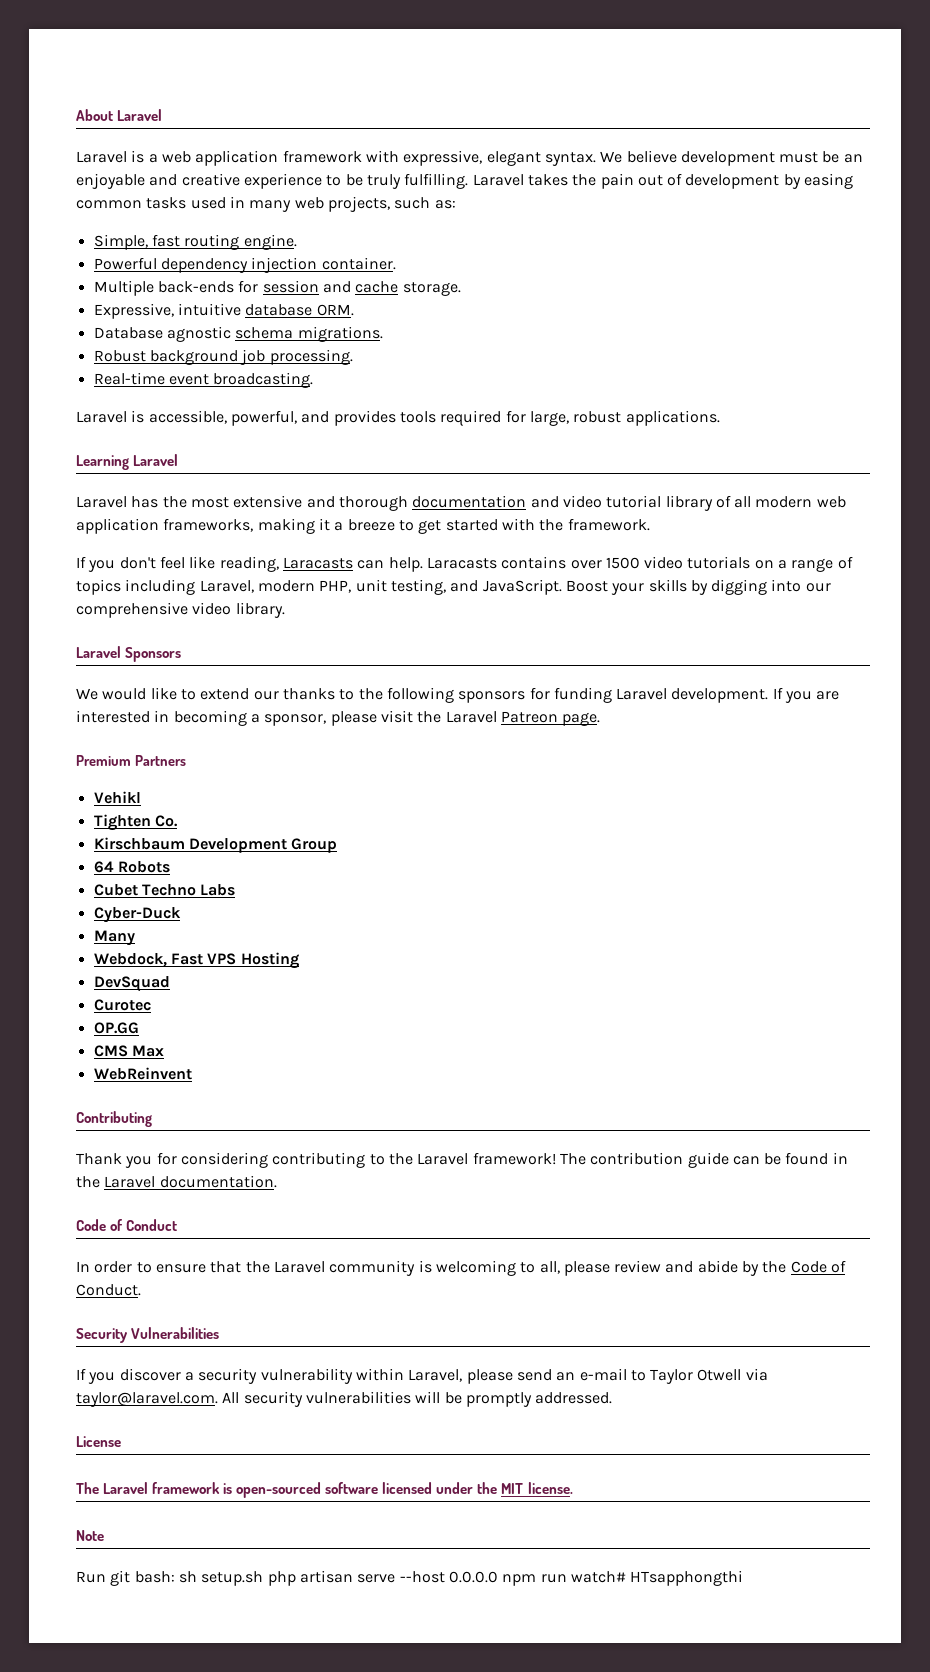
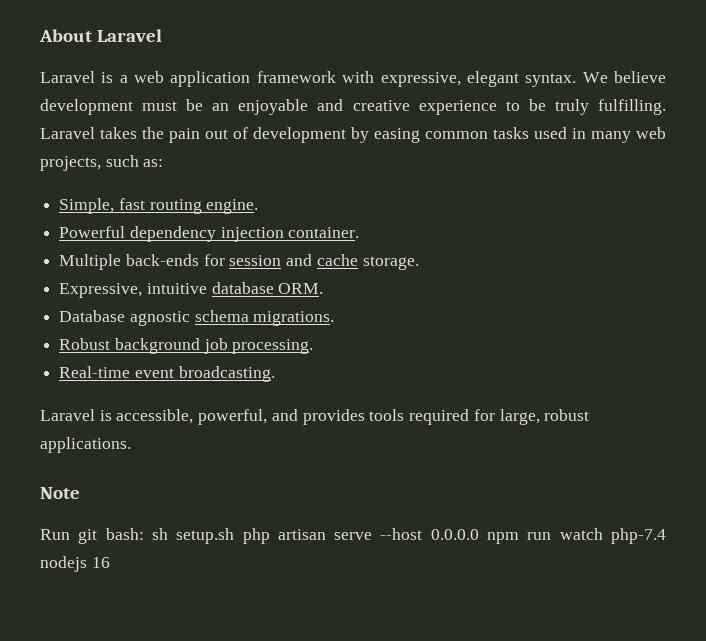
[76,454,179,470] [76,495,846,511] [76,518,650,534] [76,556,853,572] [76,579,831,595] [76,602,285,618] [76,646,182,662] [76,687,840,703] [76,710,601,726] [76,755,186,766] [93,791,141,804] [93,814,178,831] [93,837,338,853] [93,861,170,873] [93,884,236,896] [93,907,181,923] [93,930,135,946] [93,952,299,969] [93,976,170,992] [93,999,151,1011] [93,1022,139,1034] [93,1045,164,1057] [93,1067,192,1080] [76,1111,152,1127] [76,1152,848,1168] [76,1175,277,1188] [76,1219,178,1231] [76,1260,847,1276] [76,1284,141,1296] [76,1327,220,1343] [76,1368,768,1384] [76,1391,613,1407] [76,1436,121,1447] [76,1482,573,1498] // Learning Laravel // Laravel has the most extensive and thorough documentation and video tutorial library of all modern web application frameworks, making it a breeze to get started with the framework. // If you don't feel like reading, Laracasts can help. Laracasts contains over 1500 video tutorials on a range of topics including Laravel, modern PHP, unit testing, and JavaScript. Boost your skills by digging into our comprehensive video library. // Laravel Sponsors // We would like to extend our thanks to the following sponsors for funding Laravel development. If you are interested in becoming a sponsor, please visit the Laravel Patreon page. // Premium Partners // Vehikl // Tighten Co. // Kirschbaum Development Group // 64 Robots // Cubet Techno Labs // Cyber-Duck // Many // Webdock, Fast VPS Hosting // DevSquad // Curotec // OP.GG // CMS Max // WebReinvent // Contributing // Thank you for considering contributing to the Laravel framework! The contribution guide can be found in the Laravel documentation. // Code of Conduct // In order to ensure that the Laravel community is welcoming to all, please review and abide by the Code of Conduct. // Security Vulnerabilities // If you discover a security vulnerability within Laravel, please send an e-mail to Taylor Otwell via taylor@laravel.com. All security vulnerabilities will be promptly addressed. // License // The Laravel framework is open-sourced software licensed under the MIT license. -> (131, 445) none
[570,1570,744,1586] watch# HTsapphongthi -> [559,528,666,544] [40,556,110,572] watch php-7.4 nodejs 16

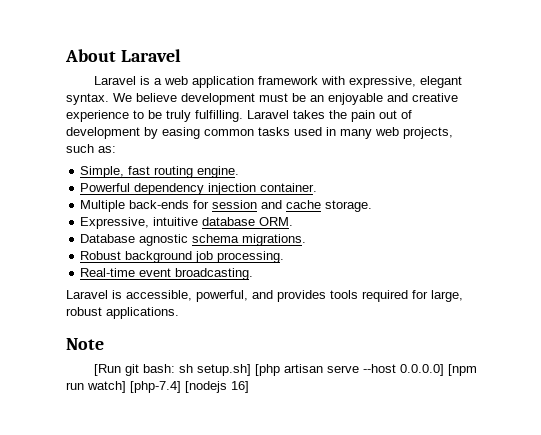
[40,529,70,540] Run -> [93,364,121,376] [Run
[176,528,270,544] setup.sh php -> [196,364,280,376] setup.sh] [php
[430,528,666,544] [40,556,110,572] 0.0.0.0 npm run watch php-7.4 nodejs 16 -> [399,364,477,376] [66,381,249,393] 0.0.0.0] [npm run watch] [php-7.4] [nodejs 16]

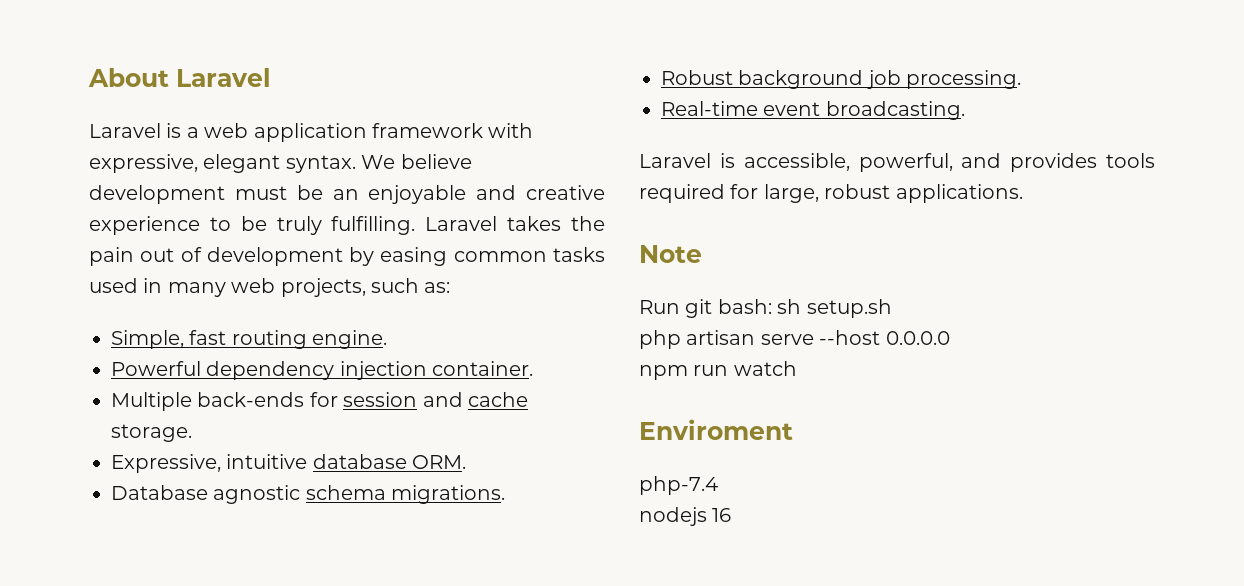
[93,364,121,376] [Run -> [639,300,680,314] Run
[196,364,280,376] setup.sh] [php -> [806,299,892,318] [639,330,681,349] setup.sh // php
[399,364,477,376] [66,381,249,393] 0.0.0.0] [npm run watch] [php-7.4] [nodejs 16] -> [885,331,950,345] [639,361,797,380] [639,419,793,440] [639,476,718,495] [639,507,732,526] 0.0.0.0 // npm run watch // Enviroment // php-7.4 // nodejs 16

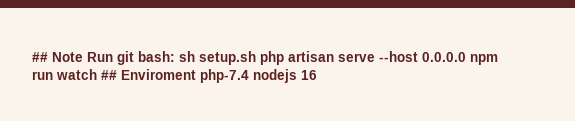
[88,68,271,87] [89,123,534,142] [89,154,472,173] [89,185,605,204] [89,216,605,235] [89,247,605,266] [89,278,451,297] [111,330,388,349] [111,361,534,380] [111,392,528,411] [111,424,192,442] [111,454,467,473] [111,485,506,504] [661,70,1022,89] [661,101,965,120] [639,153,1155,172] [639,184,1023,203] About Laravel // Laravel is a web application framework with expressive, elegant syntax. We believe development must be an enjoyable and creative experience to be truly fulfilling. Laravel takes the pain out of development by easing common tasks used in many web projects, such as: // Simple, fast routing engine. // Powerful dependency injection container. // Multiple back-ends for session and cache storage. // Expressive, intuitive database ORM. // Database agnostic schema migrations. // Robust background job processing. // Real-time event broadcasting. // Laravel is accessible, powerful, and provides tools required for large, robust applications. // -> [32,52,48,62] ##
(702, 254) // -> (83, 57) none
(892, 308) // -> (256, 58) none
(950, 338) // -> (466, 57) none
(797, 368) // -> [101,70,117,80] ##
(793, 429) // -> (196, 74) none
(718, 485) // -> (249, 76) none

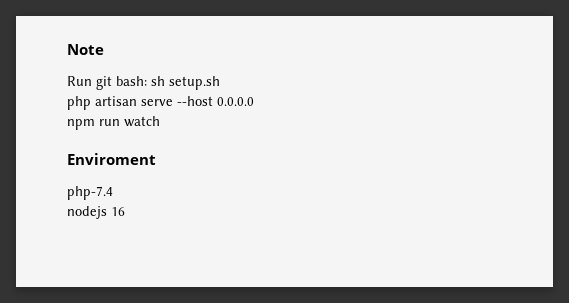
[32,52,48,62] ## -> (67, 49) none
(83, 57) none -> (104, 49) //
(256, 58) none -> (220, 83) //
(466, 57) none -> (254, 101) //
[101,70,117,80] ## -> (160, 121) //
(196, 74) none -> (156, 159) //
(249, 76) none -> (113, 193) //

